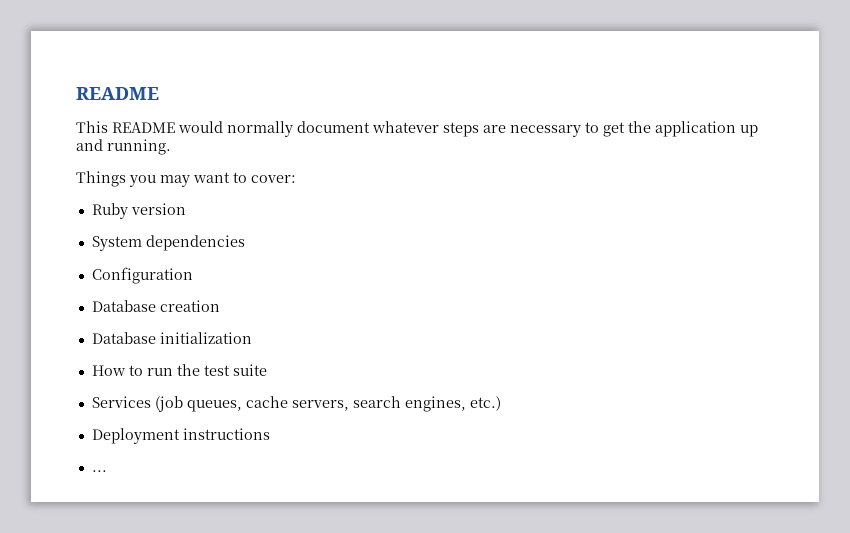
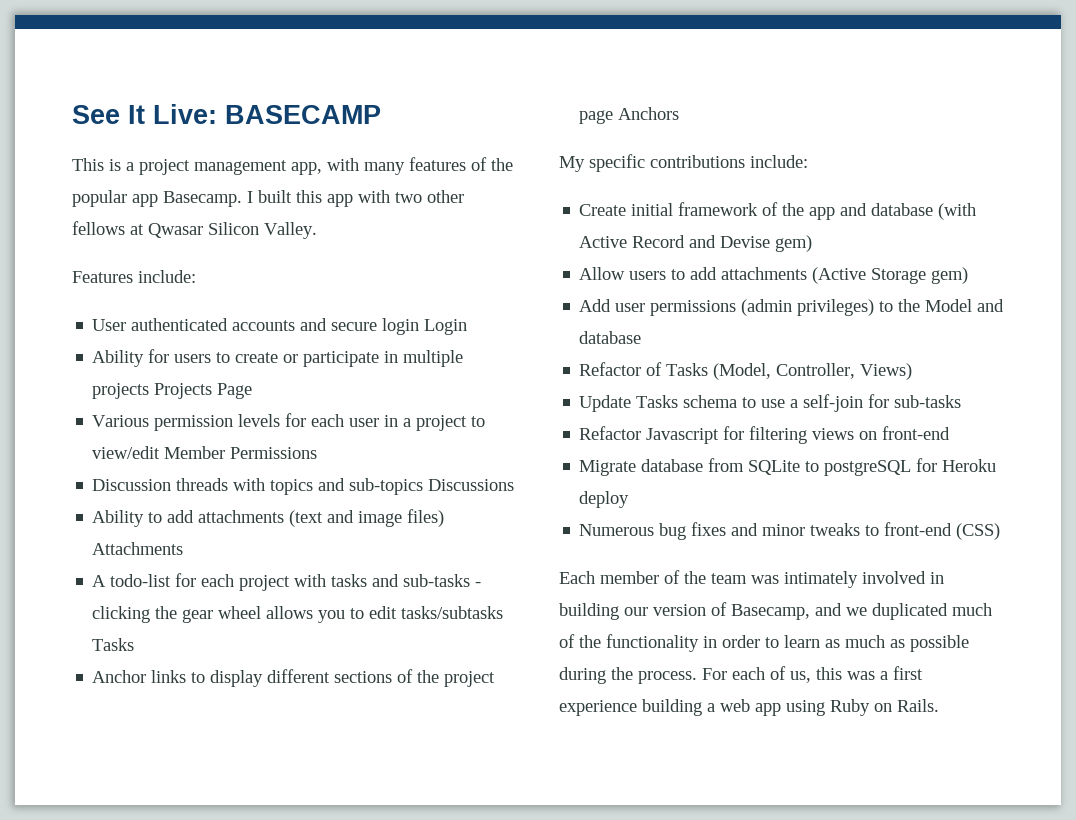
[76,87,159,100] [76,121,758,137] [76,139,171,155] [76,171,296,187] [91,203,186,219] [91,235,245,251] [91,267,193,284] [91,300,220,312] [91,332,252,344] [91,364,267,376] [91,396,501,412] [91,428,270,444] [91,470,107,472] README // This README would normally document whatever steps are necessary to get the application up and running. // Things you may want to cover: // Ruby version // System dependencies // Configuration // Database creation // Database initialization // How to run the test suite // Services (job queues, cache servers, search engines, etc.) // Deployment instructions // ... -> [72,104,381,124] [72,157,513,175] [72,190,464,207] [72,221,317,239] [72,270,196,283] [92,318,468,335] [92,349,464,367] [92,383,253,399] [92,413,486,431] [92,446,318,459] [92,478,515,495] [92,509,445,527] [92,542,184,555] [92,573,482,591] [92,606,504,623] [92,638,135,651] [92,669,496,687] [579,107,680,124] [559,154,808,172] [579,202,977,220] [579,235,813,252] [579,267,969,284] [579,299,1005,316] [579,331,642,344] [579,362,913,380] [579,394,962,412] [579,426,951,444] [579,458,997,476] [579,491,630,508] [579,522,1001,540] [559,570,944,588] [559,602,992,620] [559,634,969,652] [559,666,923,684] [559,699,939,716] See It Live: BASECAMP // This is a project management app, with many features of the popular app Basecamp. I built this app with two other fellows at Qwasar Silicon Valley. // Features include: // User authenticated accounts and secure login Login // Ability for users to create or participate in multiple projects Projects Page // Various permission levels for each user in a project to view/edit Member Permissions // Discussion threads with topics and sub-topics Discussions // Ability to add attachments (text and image files) Attachments // A todo-list for each project with tasks and sub-tasks - clicking the gear wheel allows you to edit tasks/subtasks Tasks // Anchor links to display different sections of the project page Anchors // My specific contributions include: // Create initial framework of the app and database (with Active Record and Devise gem) // Allow users to add attachments (Active Storage gem) // Add user permissions (admin privileges) to the Model and database // Refactor of Tasks (Model, Controller, Views) // Update Tasks schema to use a self-join for sub-tasks // Refactor Javascript for filtering views on front-end // Migrate database from SQLite to postgreSQL for Heroku deploy // Numerous bug fixes and minor tweaks to front-end (CSS) // Each member of the team was intimately involved in building our version of Basecamp, and we duplicated much of the functionality in order to learn as much as possible during the process. For each of us, this was a first experience building a web app using Ruby on Rails.

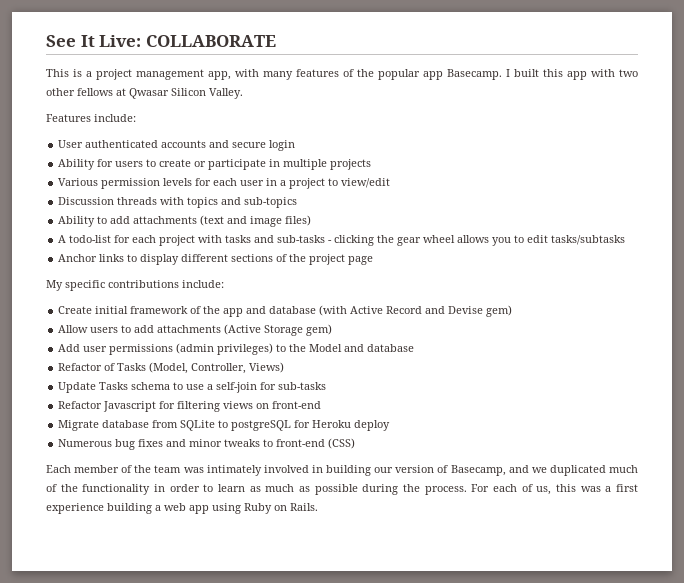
[225,105,381,124] BASECAMP -> [145,35,276,47] COLLABORATE
[424,319,468,335] Login -> (296, 145) none
[154,383,253,399] Projects Page -> (372, 164) none
[164,446,318,459] Member Permissions -> (391, 183) none
[428,479,515,491] Discussions -> (298, 202) none
[92,542,184,555] Attachments -> (312, 220) none
[92,638,135,651] Tasks -> (626, 240) none
[618,107,680,120] Anchors -> (374, 260) none

